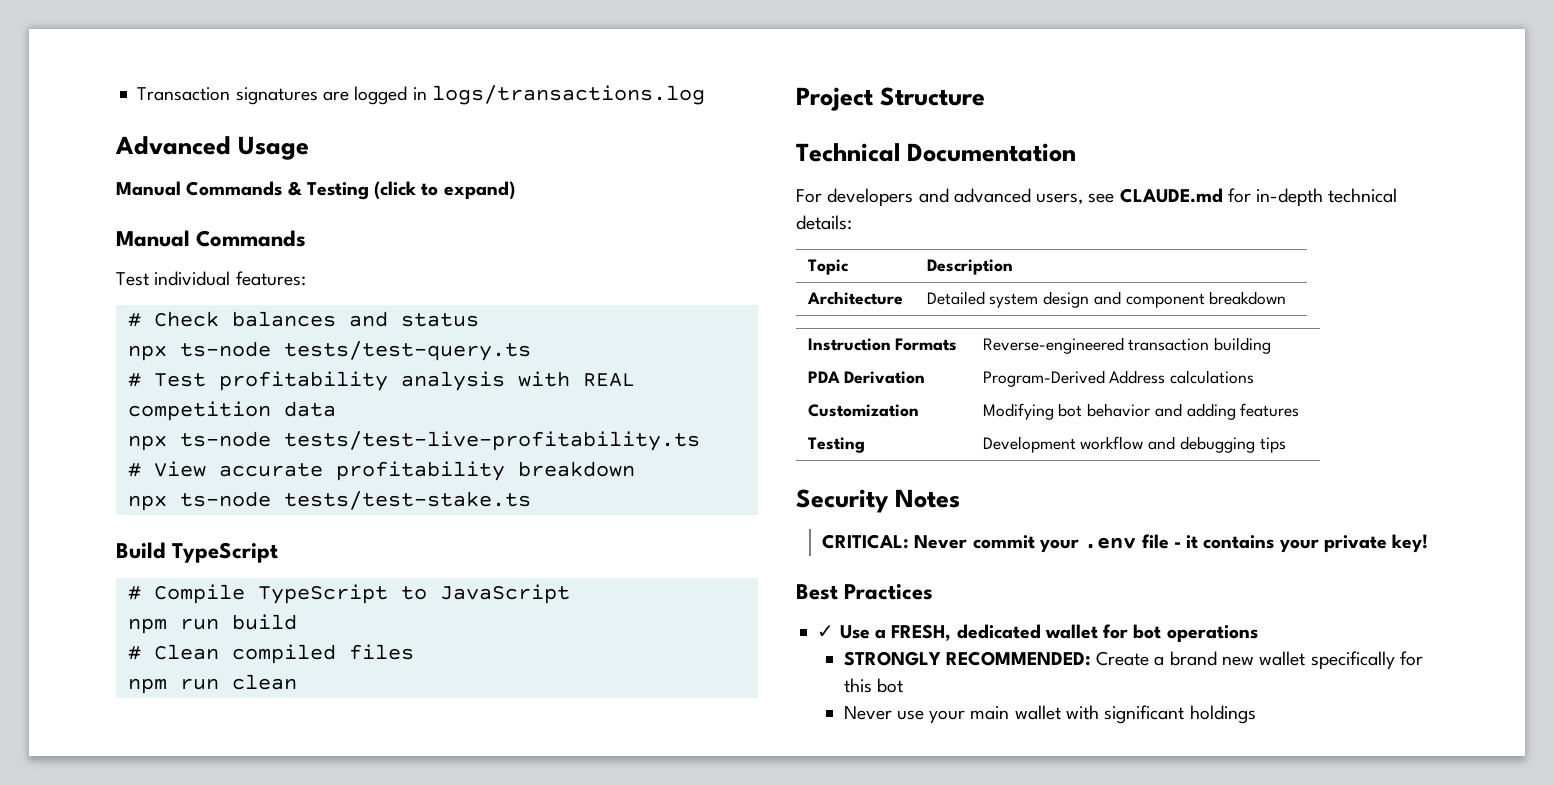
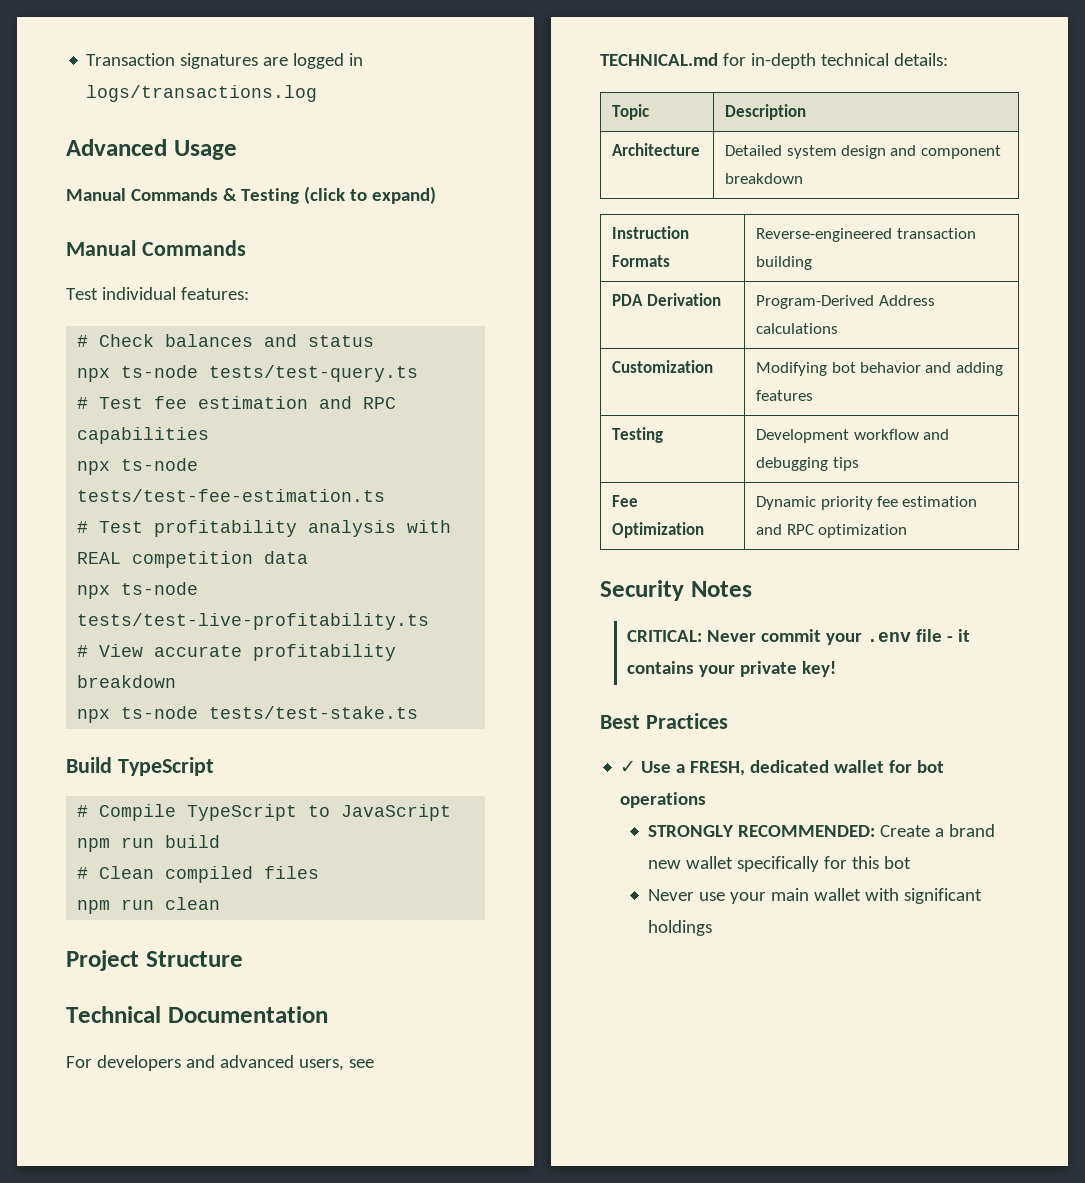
(531, 351) none -> [77,396,397,409] [77,427,210,444] [77,458,199,475] [77,489,386,502] // # Test fee estimation and RPC capabilities // npx ts-node tests/test-fee-estimation.ts
[1119,188,1223,203] CLAUDE.md -> [600,53,718,66] TECHNICAL.md
(1286, 445) none -> [612,495,639,507] [612,522,705,538] [756,496,978,510] [756,524,908,538] // Fee Optimization | Dynamic priority fee estimation and RPC optimization

